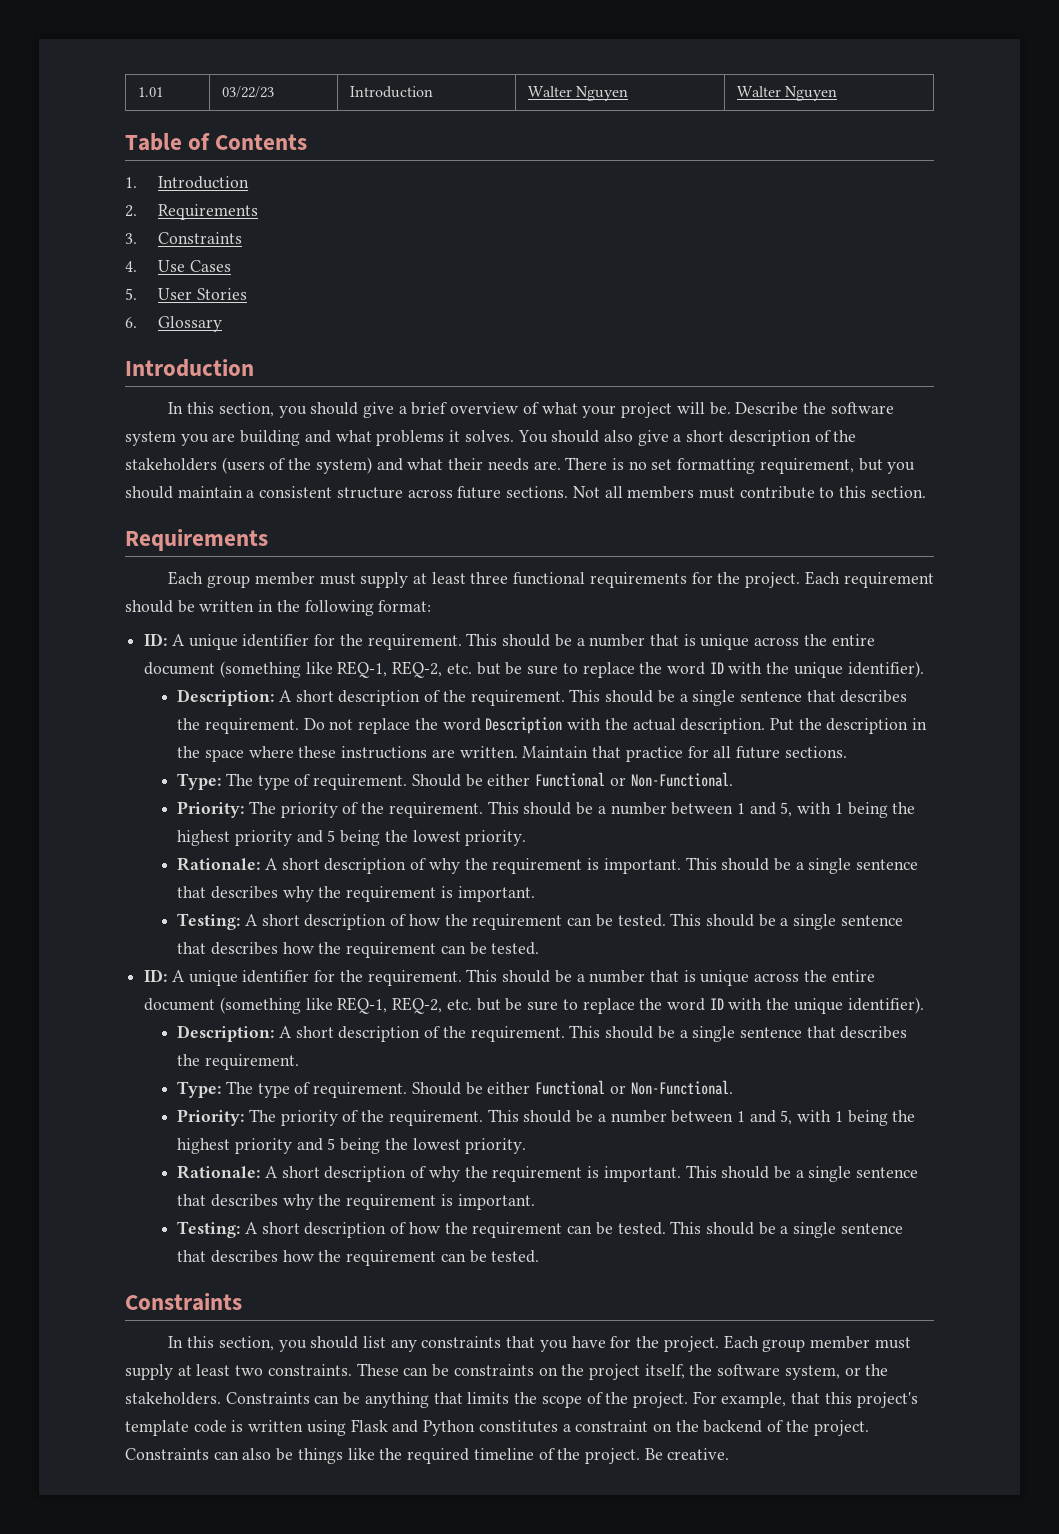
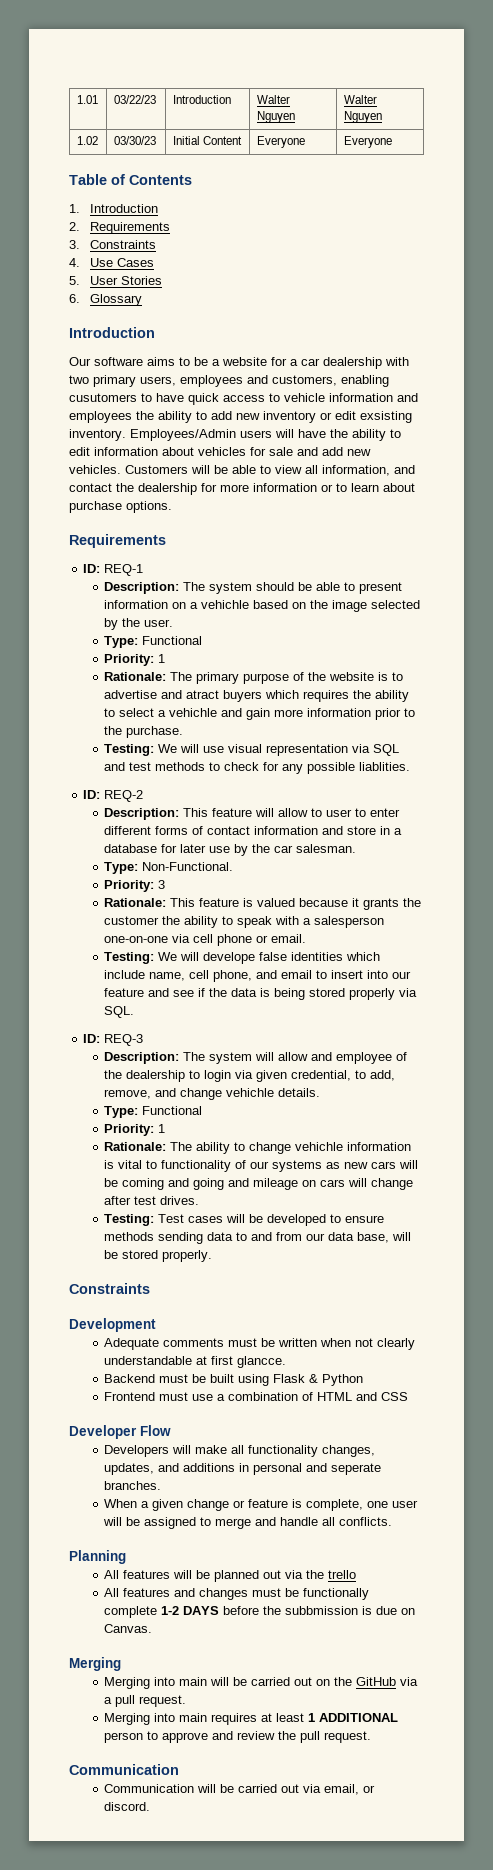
(838, 93) none -> [76,136,98,145] [113,136,156,145] [172,136,242,145] [256,136,305,148] [343,136,392,148] // 1.02 | 03/30/23 | Initial Content | Everyone | Everyone
[168,402,894,418] [125,430,857,446] [125,457,916,474] [125,486,926,499] [125,529,268,551] [168,571,934,588] [125,600,432,616] [144,633,875,650] [144,661,924,678] [177,689,908,706] [177,717,928,734] [177,746,847,762] [177,772,733,790] [177,801,916,818] [177,830,527,846] [177,857,919,874] [177,886,535,902] [177,913,903,930] [177,942,540,958] [144,969,875,986] [144,997,924,1014] [177,1025,908,1042] [177,1054,299,1070] [177,1080,733,1098] [177,1109,916,1126] [177,1138,527,1154] [177,1165,919,1182] [177,1194,535,1210] [177,1221,903,1238] [177,1250,540,1266] [125,1293,242,1311] [168,1335,911,1352] [125,1363,889,1380] [125,1391,918,1408] [125,1419,869,1436] [125,1448,730,1464] In this section, you should give a brief overview of what your project will be. Describe the software system you are building and what problems it solves. You should also give a short description of the stakeholders (users of the system) and what their needs are. There is no set formatting requirement, but you should maintain a consistent structure across future sections. Not all members must contribute to this section. // Requirements // Each group member must supply at least three functional requirements for the project. Each requirement should be written in the following format: // ID: A unique identifier for the requirement. This should be a number that is unique across the entire document (something like REQ-1, REQ-2, etc. but be sure to replace the word ID with the unique identifier). // Description: A short description of the requirement. This should be a single sentence that describes the requirement. Do not replace the word Description with the actual description. Put the description in the space where these instructions are written. Maintain that practice for all future sections. // Type: The type of requirement. Should be either Functional or Non-Functional. // Priority: The priority of the requirement. This should be a number between 1 and 5, with 1 being the highest priority and 5 being the lowest priority. // Rationale: A short description of why the requirement is important. This should be a single sentence that describes why the requirement is important. // Testing: A short description of how the requirement can be tested. This should be a single sentence that describes how the requirement can be tested. // ID: A unique identifier for the requirement. This should be a number that is unique across the entire document (something like REQ-1, REQ-2, etc. but be sure to replace the word ID with the unique identifier). // Description: A short description of the requirement. This should be a single sentence that describes the requirement. // Type: The type of requirement. Should be either Functional or Non-Functional. // Priority: The priority of the requirement. This should be a number between 1 and 5, with 1 being the highest priority and 5 being the lowest priority. // Rationale: A short description of why the requirement is important. This should be a single sentence that describes why the requirement is important. // Testing: A short description of how the requirement can be tested. This should be a single sentence that describes how the requirement can be tested. // Constraints // In this section, you should list any constraints that you have for the project. Each group member must supply at least two constraints. These can be constraints on the project itself, the software system, or the stakeholders. Constraints can be anything that limits the scope of the project. For example, that this project's template code is written using Flask and Python constitutes a constraint on the backend of the project. Constraints can also be things like the required timeline of the project. Be creative. -> [69,357,409,369] [69,375,389,387] [69,393,418,405] [69,411,412,423] [69,429,401,441] [69,447,371,456] [69,465,415,476] [69,483,415,495] [69,501,172,513] [69,534,166,548] [83,564,144,576] [104,582,403,594] [104,600,421,612] [104,618,174,630] [104,636,203,648] [104,654,166,666] [104,672,404,684] [104,690,410,702] [104,708,416,720] [104,726,184,738] [104,744,400,756] [104,762,411,774] [83,790,144,802] [104,808,401,820] [104,826,403,835] [104,844,357,856] [104,862,234,874] [104,880,166,892] [104,898,422,910] [104,916,385,928] [104,934,307,946] [104,952,381,964] [104,970,412,982] [104,988,418,1000] [104,1006,135,1018] [83,1034,144,1046] [104,1052,408,1064] [104,1070,396,1082] [104,1088,321,1100] [104,1106,203,1118] [104,1124,166,1136] [104,1142,412,1154] [104,1160,419,1172] [104,1178,414,1190] [104,1196,200,1205] [104,1214,385,1226] [104,1232,412,1244] [104,1250,213,1262] [69,1283,150,1294] [69,1318,156,1332] [104,1338,416,1350] [104,1356,287,1368] [104,1374,364,1386] [104,1392,409,1401] [69,1425,171,1439] [104,1445,376,1457] [104,1463,382,1475] [104,1481,162,1490] [104,1499,419,1511] [103,1517,393,1529] [69,1550,126,1564] [104,1570,357,1582] [104,1588,370,1600] [104,1606,416,1618] [104,1624,153,1633] [69,1657,121,1671] [104,1677,419,1689] [104,1695,187,1707] [104,1713,399,1725] [104,1731,372,1743] [69,1764,179,1775] [104,1784,376,1795] [104,1802,151,1811] Our software aims to be a website for a car dealership with two primary users, employees and customers, enabling cusutomers to have quick access to vehicle information and employees the ability to add new inventory or edit exsisting inventory. Employees/Admin users will have the ability to edit information about vehicles for sale and add new vehicles. Customers will be able to view all information, and contact the dealership for more information or to learn about purchase options. // Requirements // ID: REQ-1 // Description: The system should be able to present information on a vehichle based on the image selected by the user. // Type: Functional // Priority: 1 // Rationale: The primary purpose of the website is to advertise and atract buyers which requires the ability to select a vehichle and gain more information prior to the purchase. // Testing: We will use visual representation via SQL and test methods to check for any possible liablities. // ID: REQ-2 // Description: This feature will allow to user to enter different forms of contact information and store in a database for later use by the car salesman. // Type: Non-Functional. // Priority: 3 // Rationale: This feature is valued because it grants the customer the ability to speak with a salesperson one-on-one via cell phone or email. // Testing: We will develope false identities which include name, cell phone, and email to insert into our feature and see if the data is being stored properly via SQL. // ID: REQ-3 // Description: The system will allow and employee of the dealership to login via given credential, to add, remove, and change vehichle details. // Type: Functional // Priority: 1 // Rationale: The ability to change vehichle information is vital to functionality of our systems as new cars will be coming and going and mileage on cars will change after test drives. // Testing: Test cases will be developed to ensure methods sending data to and from our data base, will be stored properly. // Constraints // Development // Adequate comments must be written when not clearly understandable at first glancce. // Backend must be built using Flask & Python // Frontend must use a combination of HTML and CSS // Developer Flow // Developers will make all functionality changes, updates, and additions in personal and seperate branches. // When a given change or feature is complete, one user will be assigned to merge and handle all conflicts. // Planning // All features will be planned out via the trello // All features and changes must be functionally complete 1-2 DAYS before the subbmission is due on Canvas. // Merging // Merging into main will be carried out on the GitHub via a pull request. // Merging into main requires at least 1 ADDITIONAL person to approve and review the pull request. // Communication // Communication will be carried out via email, or discord.

